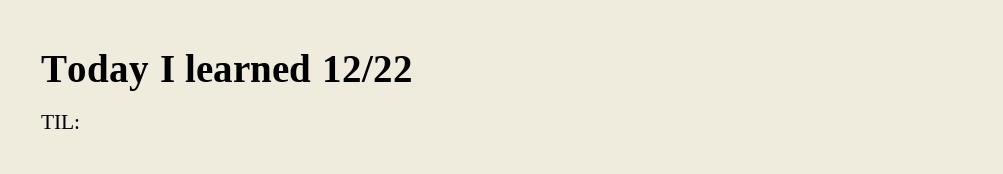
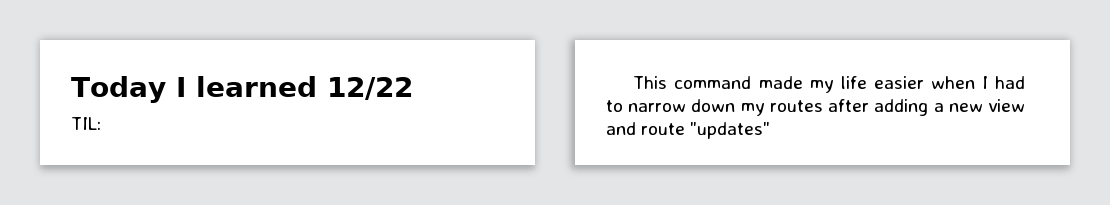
(80, 122) none -> [633,76,1025,93] [606,99,1025,116] [606,122,771,139] // This command made my life easier when I had to narrow down my routes after adding a new view and route "updates"

